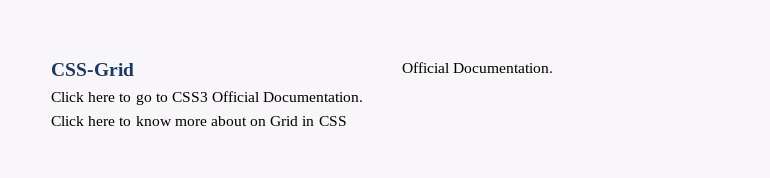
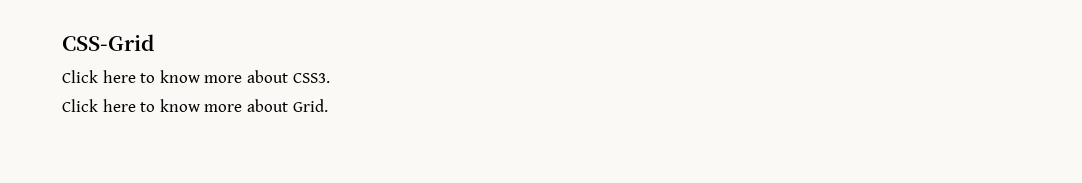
[51,91,364,105] [51,116,347,126] [402,62,554,73] // Click here to go to CSS3 Official Documentation. // Click here to know more about on Grid in CSS Official Documentation. -> [62,70,330,83] [62,99,328,112] // Click here to know more about CSS3. // Click here to know more about Grid.

